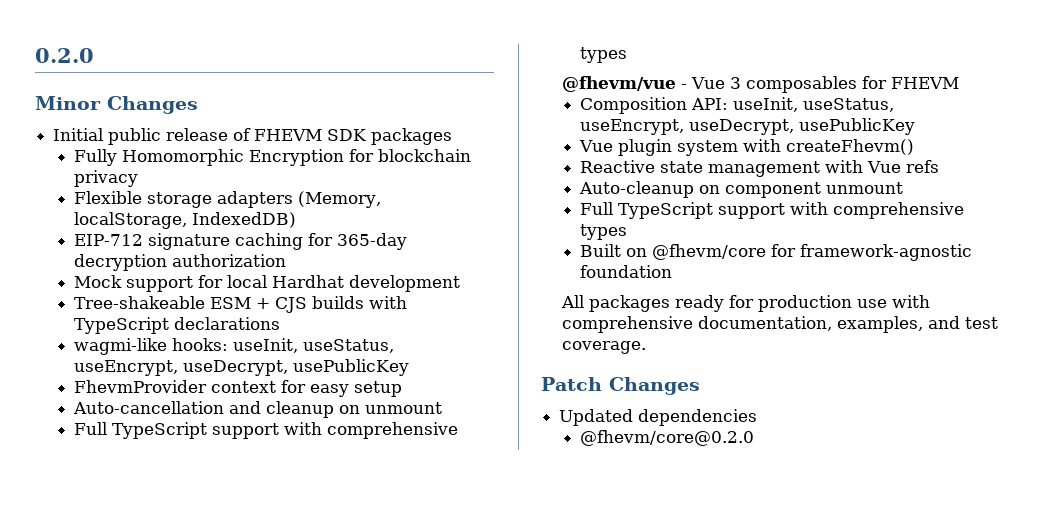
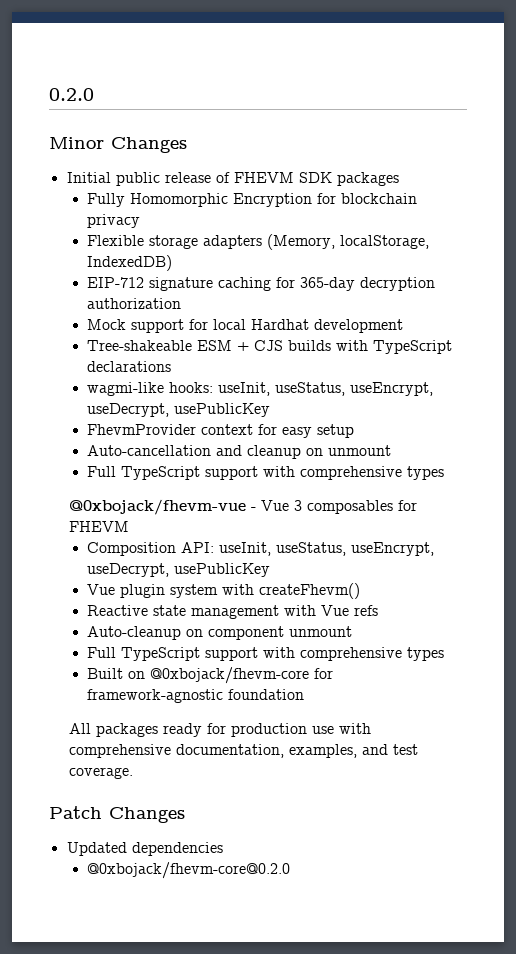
[561,76,676,92] @fhevm/vue -> [69,499,247,515] @0xbojack/fhevm-vue
[651,244,766,260] @fhevm/core -> [149,667,309,684] @0xbojack/fhevm-core
[579,430,754,446] @fhevm/core@0.2.0 -> [86,862,290,879] @0xbojack/fhevm-core@0.2.0

